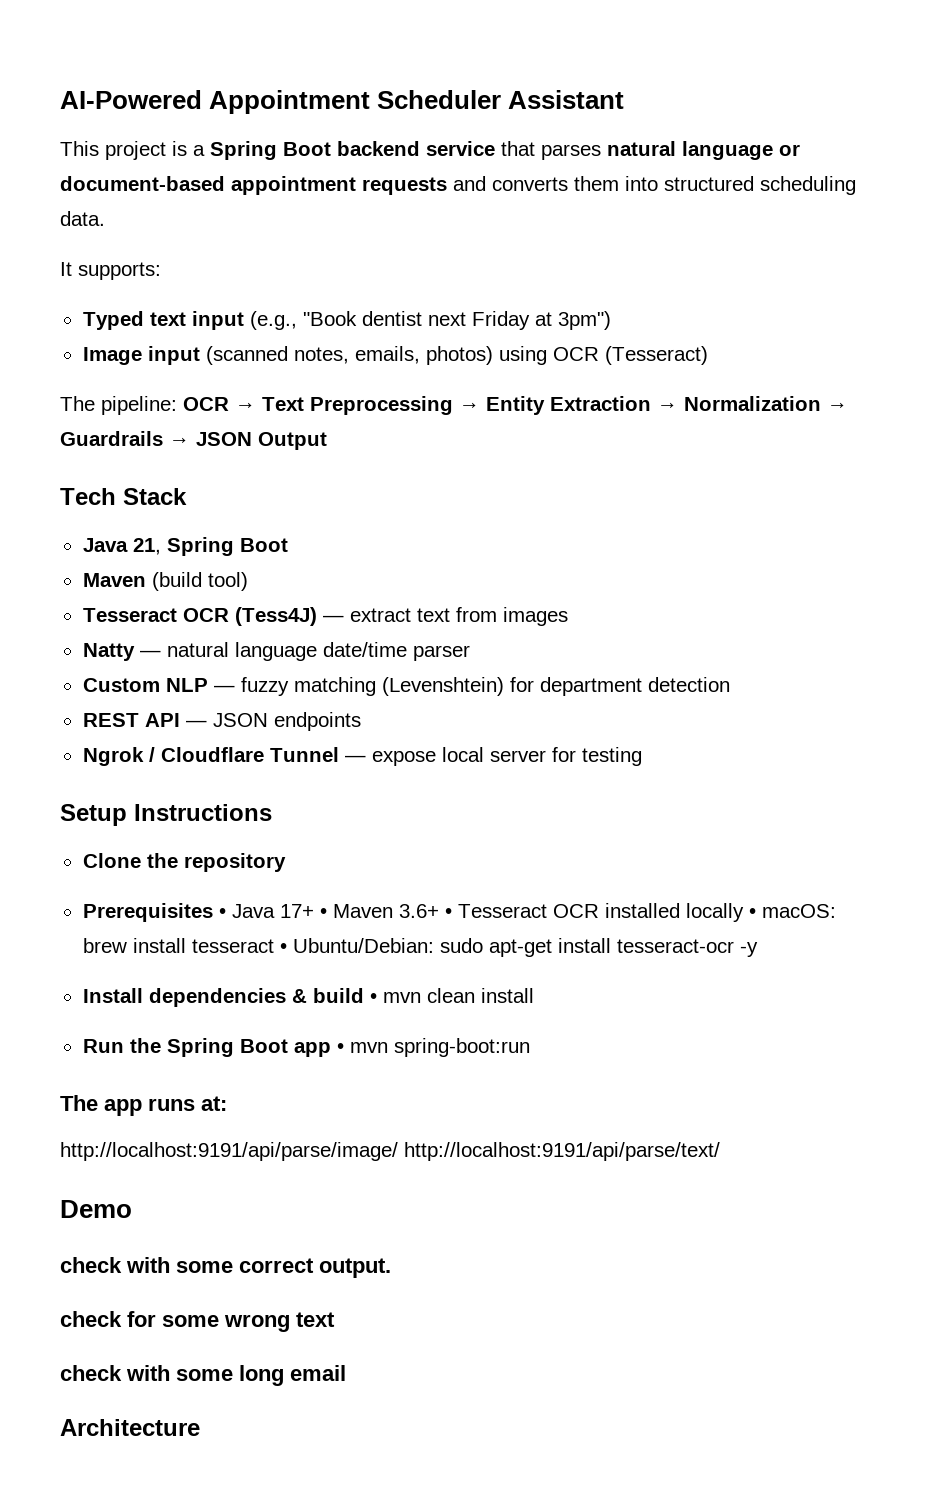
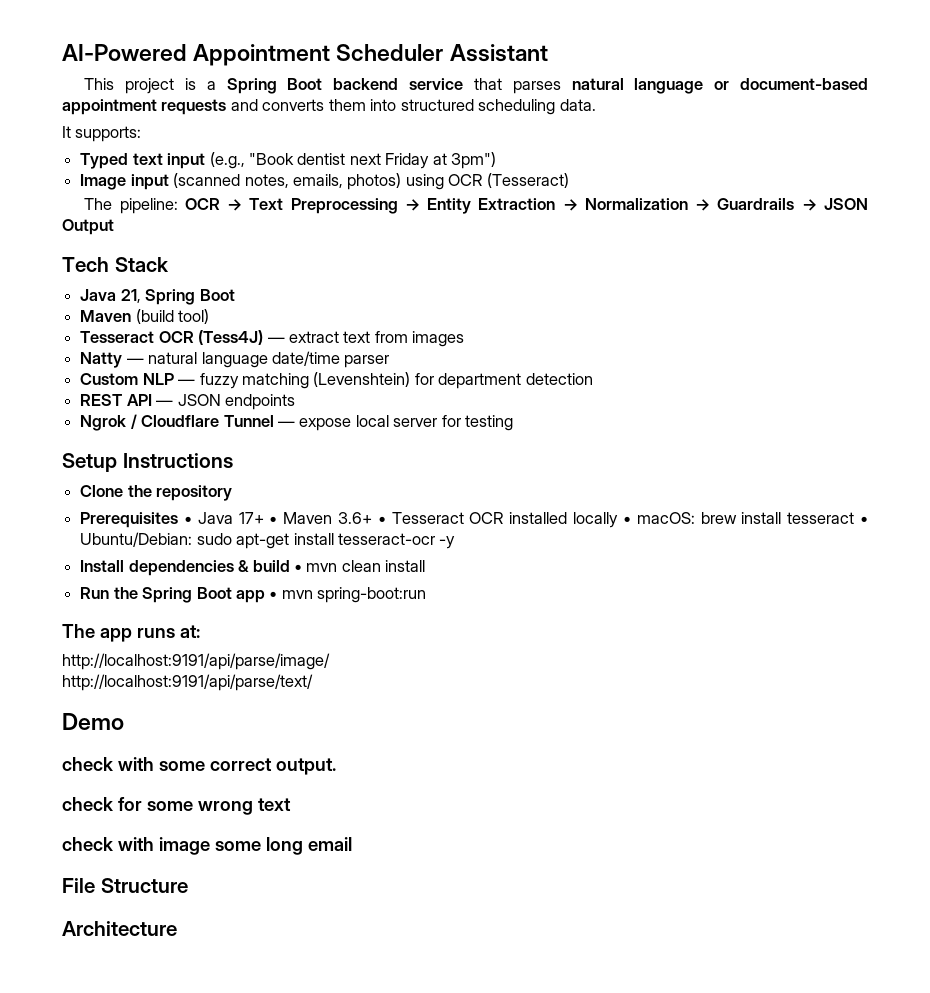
(398, 1151) none -> (330, 661) //
(170, 1373) none -> [158,837,210,855] image
(346, 1373) none -> [62,878,188,893] // File Structure

